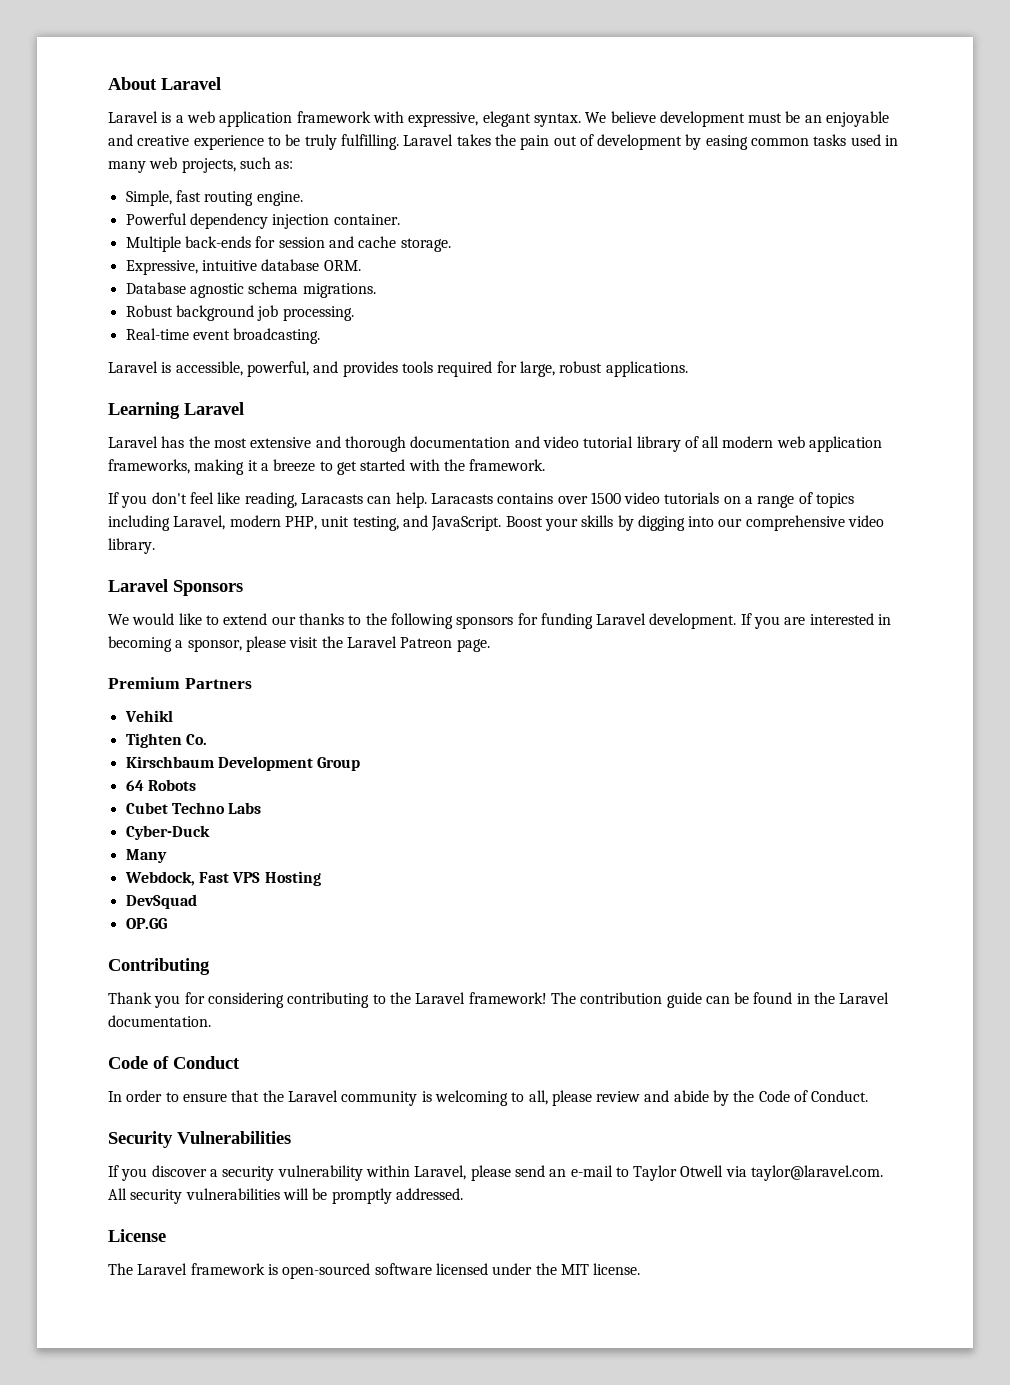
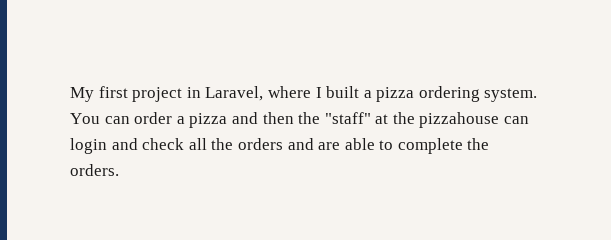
[108,77,221,90] [108,111,890,127] [108,134,899,150] [108,157,294,173] [125,190,303,206] [125,213,400,229] [125,236,451,252] [125,259,361,275] [125,282,376,298] [125,305,354,321] [125,328,321,344] [108,361,688,377] [108,402,244,419] [108,436,883,452] [108,459,546,475] [108,492,855,508] [108,515,885,531] [108,538,155,554] [108,579,243,596] [108,613,892,629] [108,636,490,652] [108,677,252,689] [124,710,173,722] [125,733,207,748] [125,756,361,771] [125,779,196,791] [125,802,262,814] [125,825,210,840] [125,849,167,863] [124,871,321,886] [125,894,197,909] [125,918,167,929] [108,958,210,975] [108,992,890,1008] [108,1015,211,1027] [108,1056,240,1069] [108,1090,869,1106] [108,1131,291,1148] [108,1165,884,1181] [108,1188,463,1204] [108,1229,166,1242] [108,1263,641,1279] About Laravel // Laravel is a web application framework with expressive, elegant syntax. We believe development must be an enjoyable and creative experience to be truly fulfilling. Laravel takes the pain out of development by easing common tasks used in many web projects, such as: // Simple, fast routing engine. // Powerful dependency injection container. // Multiple back-ends for session and cache storage. // Expressive, intuitive database ORM. // Database agnostic schema migrations. // Robust background job processing. // Real-time event broadcasting. // Laravel is accessible, powerful, and provides tools required for large, robust applications. // Learning Laravel // Laravel has the most extensive and thorough documentation and video tutorial library of all modern web application frameworks, making it a breeze to get started with the framework. // If you don't feel like reading, Laracasts can help. Laracasts contains over 1500 video tutorials on a range of topics including Laravel, modern PHP, unit testing, and JavaScript. Boost your skills by digging into our comprehensive video library. // Laravel Sponsors // We would like to extend our thanks to the following sponsors for funding Laravel development. If you are interested in becoming a sponsor, please visit the Laravel Patreon page. // Premium Partners // Vehikl // Tighten Co. // Kirschbaum Development Group // 64 Robots // Cubet Techno Labs // Cyber-Duck // Many // Webdock, Fast VPS Hosting // DevSquad // OP.GG // Contributing // Thank you for considering contributing to the Laravel framework! The contribution guide can be found in the Laravel documentation. // Code of Conduct // In order to ensure that the Laravel community is welcoming to all, please review and abide by the Code of Conduct. // Security Vulnerabilities // If you discover a security vulnerability within Laravel, please send an e-mail to Taylor Otwell via taylor@laravel.com. All security vulnerabilities will be promptly addressed. // License // The Laravel framework is open-sourced software licensed under the MIT license. -> [70,86,538,102] [70,112,530,128] [70,138,490,154] [70,164,119,176] My first project in Laravel, where I built a pizza ordering system. You can order a pizza and then the "staff" at the pizzahouse can login and check all the orders and are able to complete the orders.

